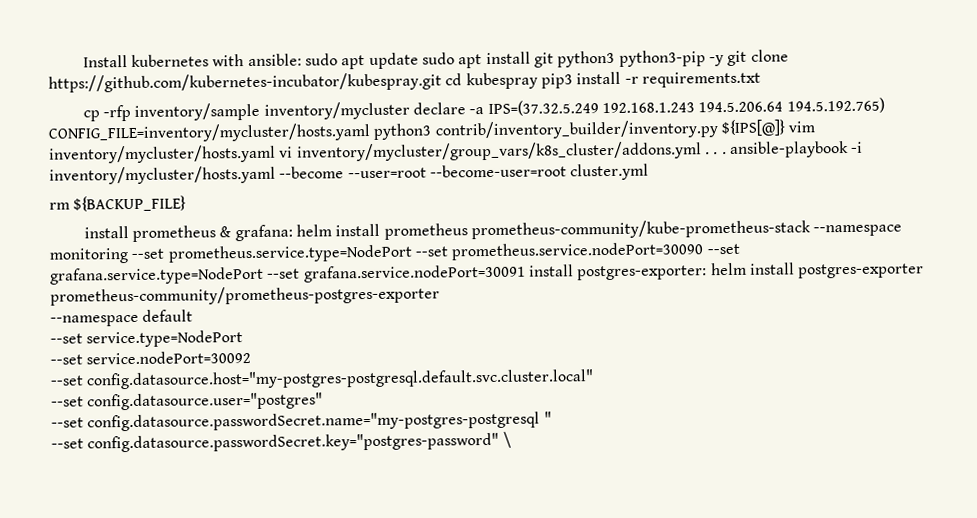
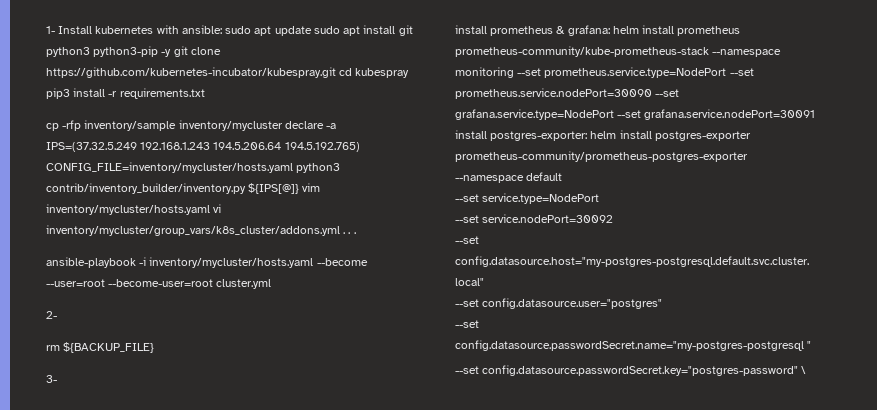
(82, 61) none -> [46,26,55,34] 1-
(727, 153) none -> (356, 233) //
(650, 172) none -> [46,311,57,319] // 2-
(187, 203) none -> [46,375,57,383] // 3-

